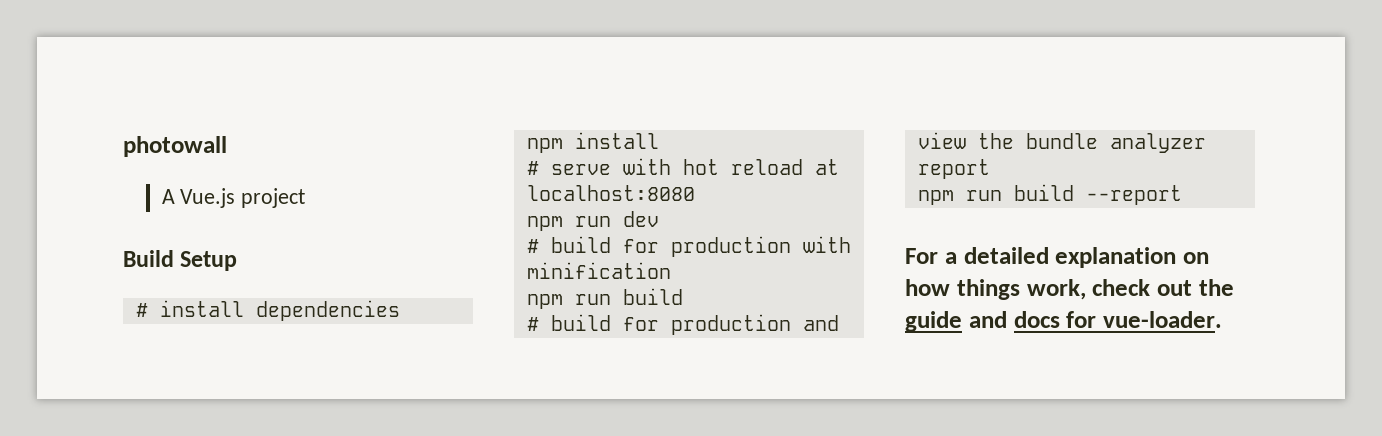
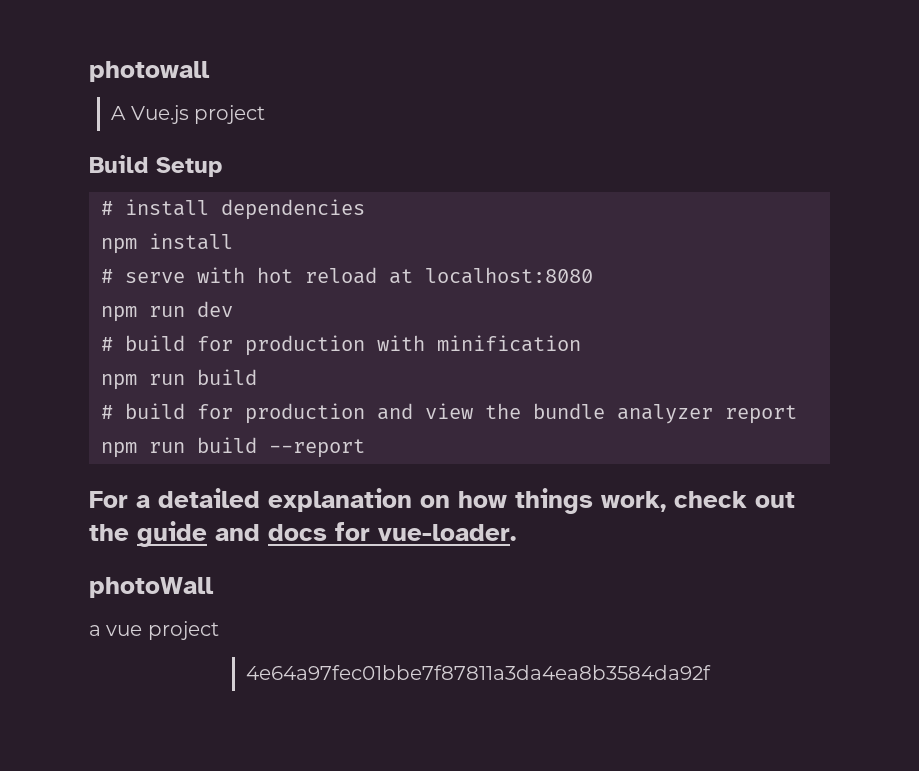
(1222, 319) none -> [89,577,214,598] [89,621,219,640] [245,665,711,680] // photoWall // a vue project // 4e64a97fec01bbe7f87811a3da4ea8b3584da92f

